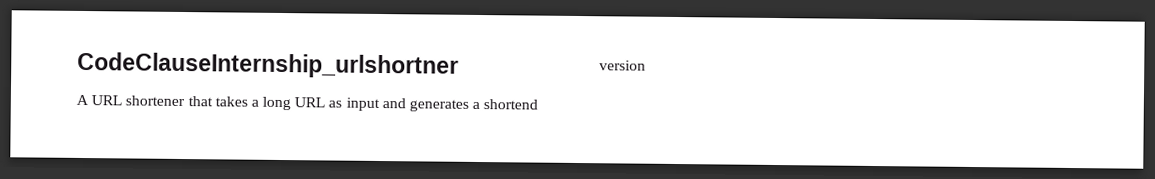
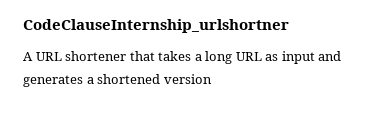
[483,99,539,110] shortend -> [97,74,161,84] shortened

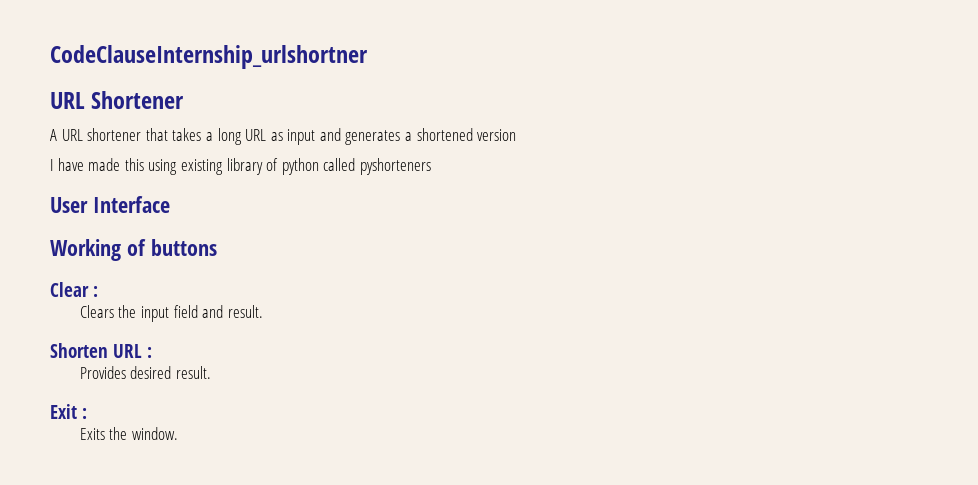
(289, 26) none -> [50,91,185,109] // URL Shortener
(212, 79) none -> [50,158,431,175] [50,196,170,213] [50,239,217,261] [50,282,99,297] [79,305,263,322] [50,343,153,358] [79,366,211,379] [50,404,88,419] [79,427,178,440] // I have made this using existing library of python called pyshorteners // User Interface // Working of buttons // Clear : // Clears the input field and result. // Shorten URL : // Provides desired result. // Exit : // Exits the window.

